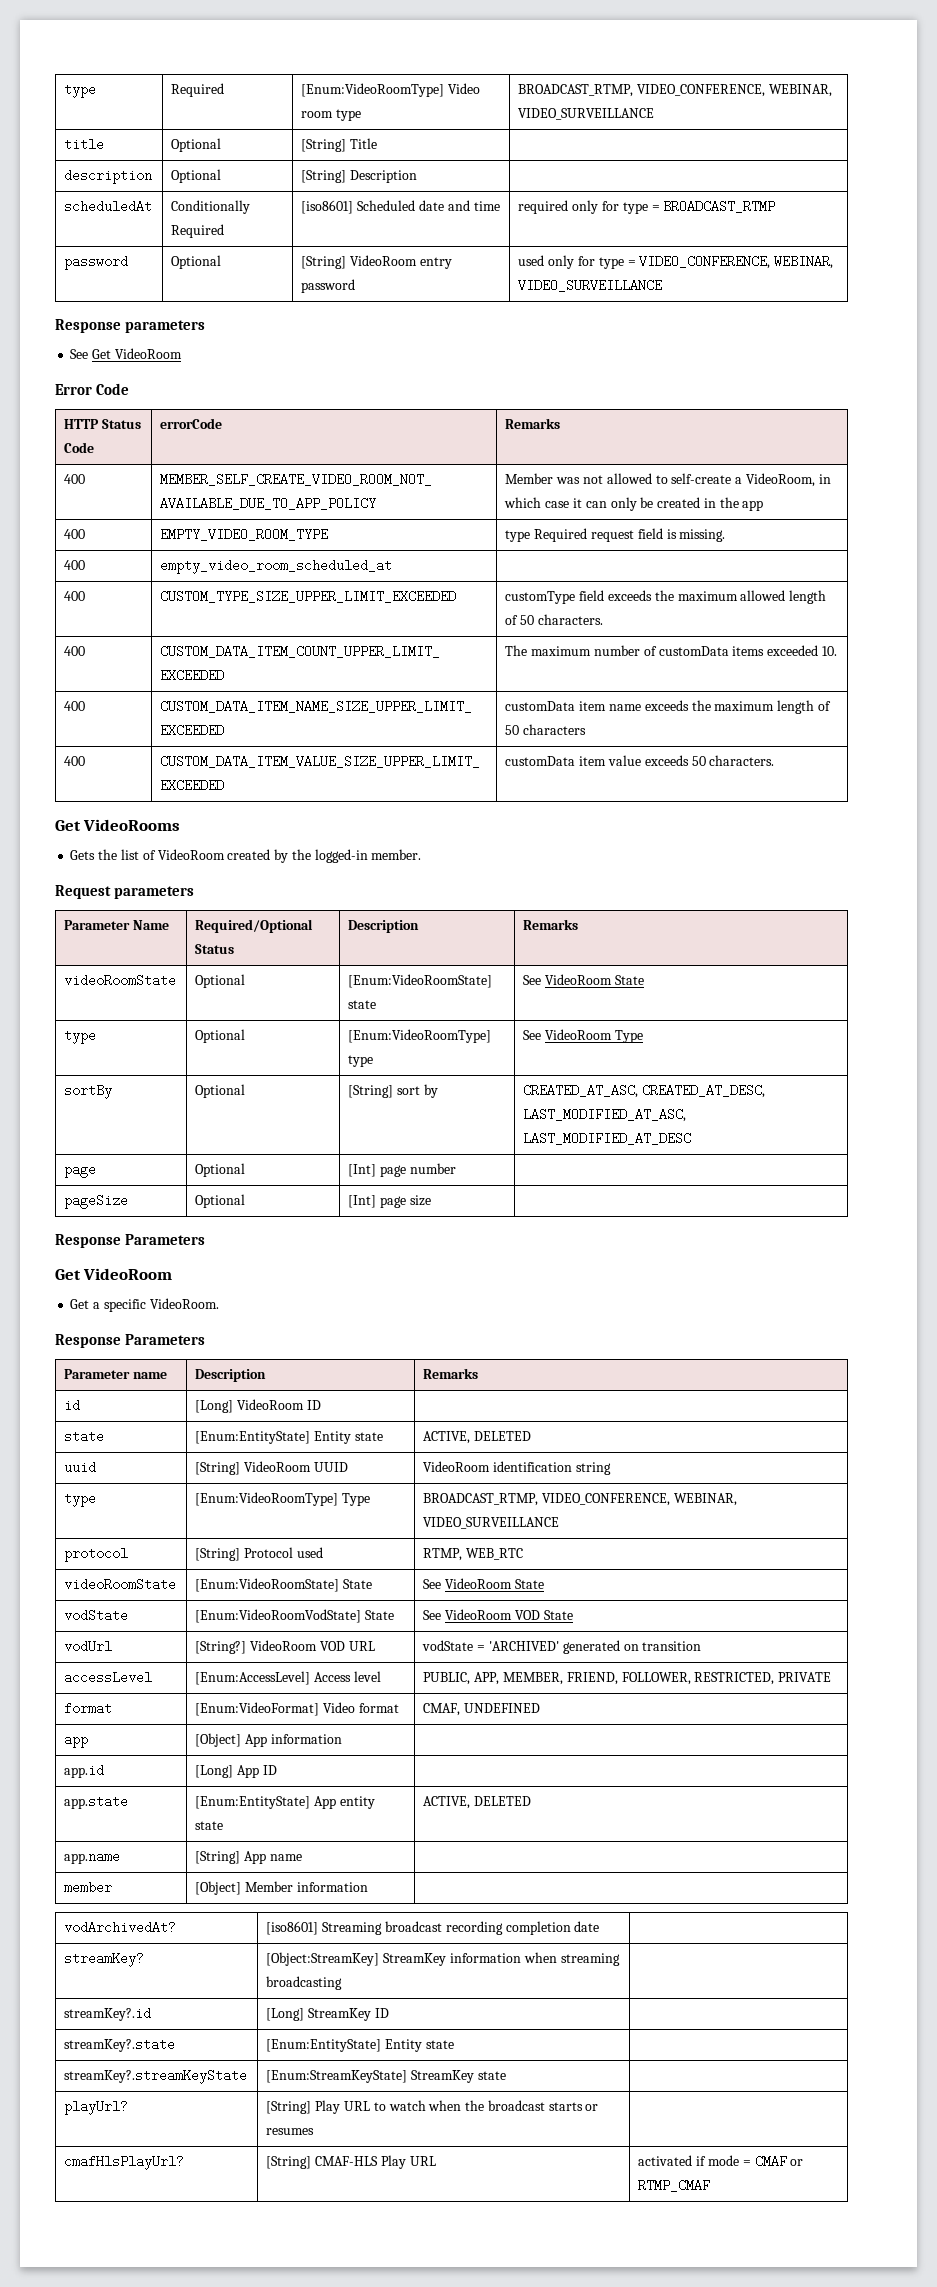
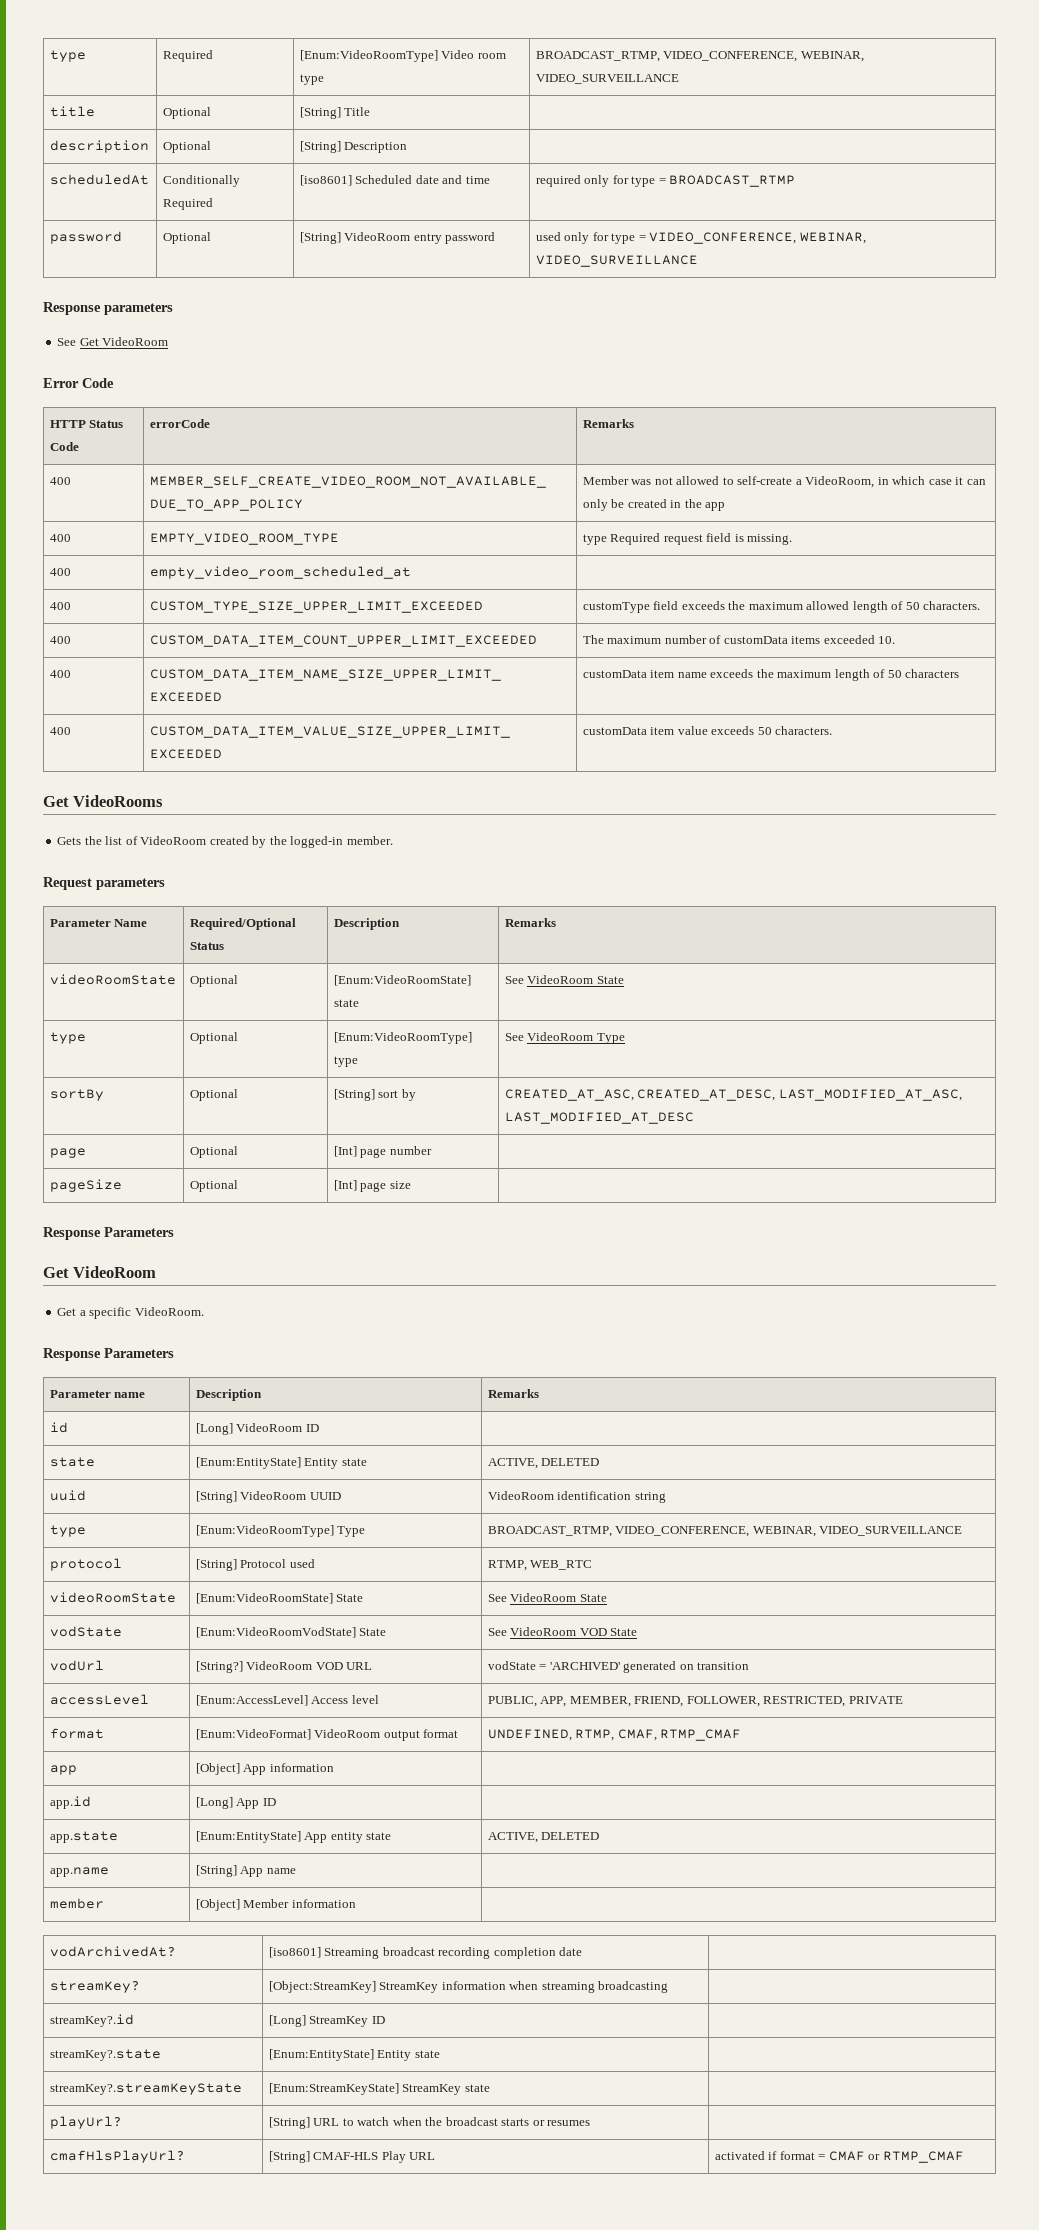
[323,1702,399,1713] [423,1703,541,1716] Video format | CMAF, UNDEFINED -> [314,1729,459,1741] [487,1729,742,1741] VideoRoom output format | UNDEFINED, RTMP, CMAF, RTMP_CMAF
[315,2100,341,2114] Play -> (310, 2123) none
[707,2155,739,2166] mode -> [779,2151,815,2160] format

